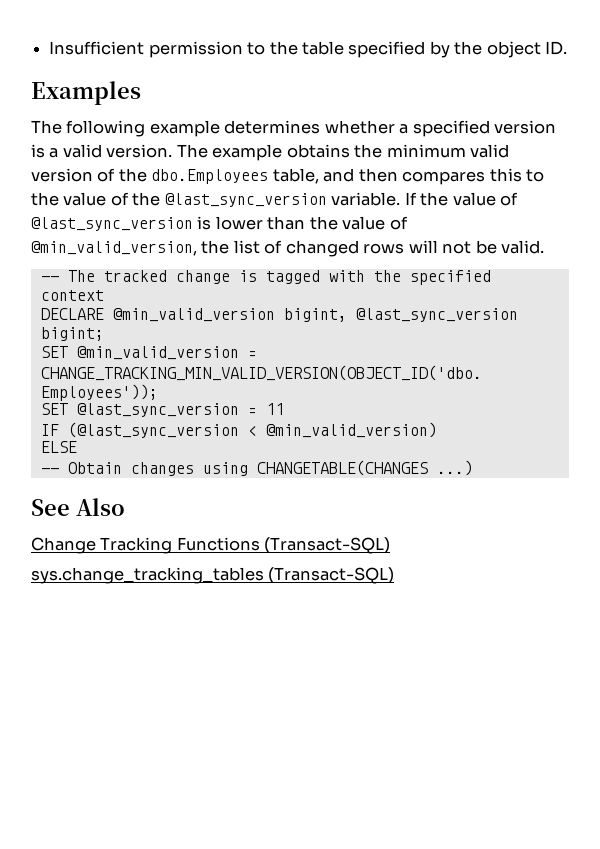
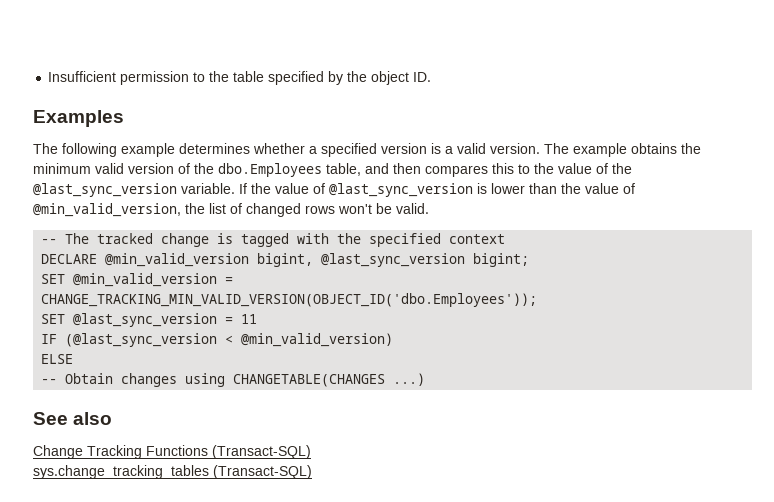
[408,240,472,254] will not -> [338,204,372,214] won't
[76,498,125,516] Also -> [73,412,113,425] also

